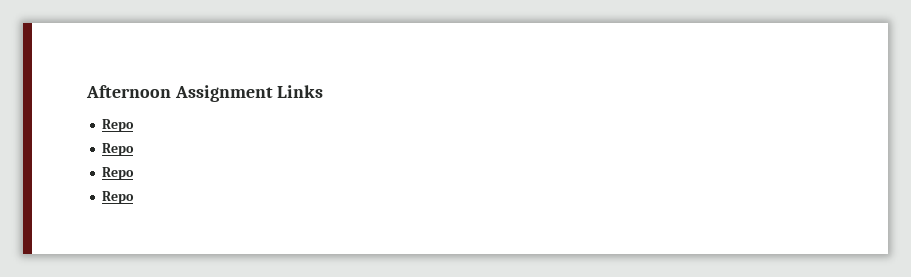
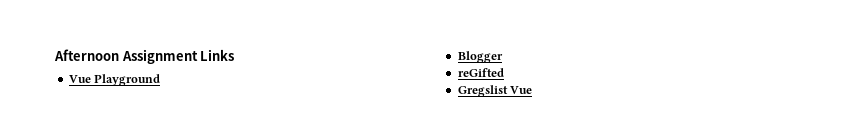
[102,119,135,132] [102,143,135,156] [102,167,135,180] [102,191,135,204] Repo // Repo // Repo // Repo -> [68,74,161,86] [457,51,503,63] [457,68,504,77] [457,85,533,97] Vue Playground // Blogger // reGifted // Gregslist Vue

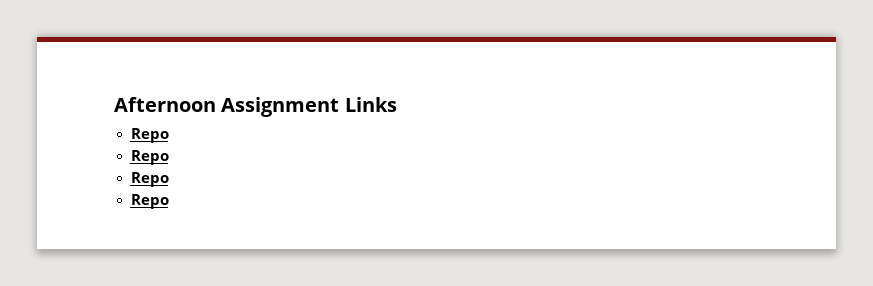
[68,74,161,86] [457,51,503,63] [457,68,504,77] [457,85,533,97] Vue Playground // Blogger // reGifted // Gregslist Vue -> [130,128,169,143] [130,150,169,165] [130,172,169,187] [130,194,169,209] Repo // Repo // Repo // Repo

